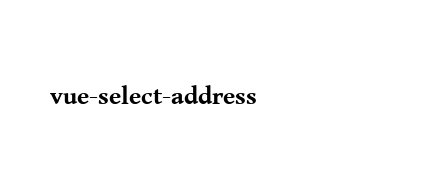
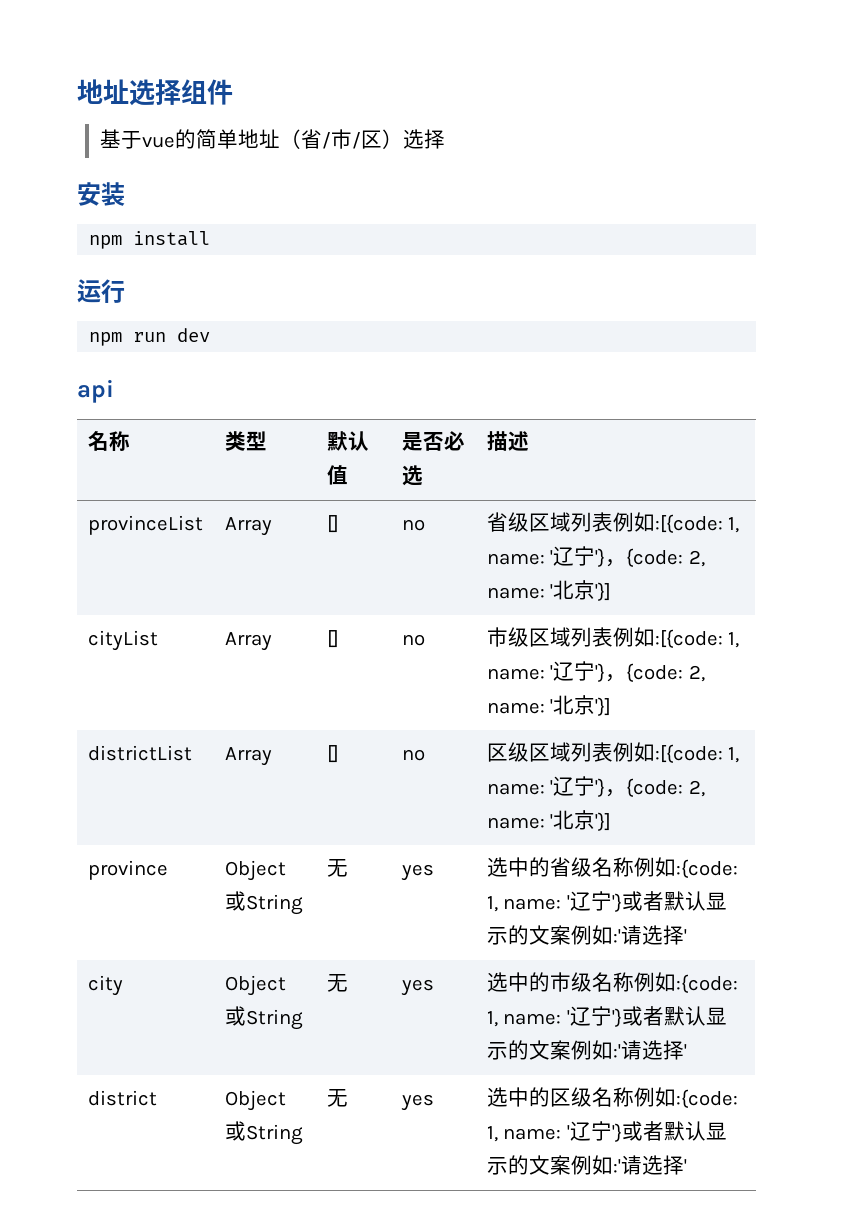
[50,85,257,104] vue-select-address -> [77,79,233,106] [99,129,445,149] [77,182,125,206] [89,231,211,249] [77,279,125,303] [89,328,211,346] [77,379,114,403] [87,431,130,452] [224,431,267,451] [326,431,369,451] [326,465,348,485] [401,431,465,451] [401,465,423,486] [486,431,529,451] [87,515,203,535] [224,517,272,536] [326,515,339,533] [401,519,425,531] [486,512,740,533] [486,546,705,567] [486,580,612,601] [87,630,158,651] [224,632,272,651] [326,630,339,648] [401,634,425,646] [486,627,740,648] [486,661,705,682] [486,695,612,716] [87,745,192,761] [224,747,272,766] [326,745,339,763] [401,749,425,761] [486,742,740,763] [486,776,705,797] [486,810,612,831] [87,860,168,880] [224,860,286,881] [224,891,303,915] [326,859,348,877] [400,864,434,881] [486,857,738,878] [486,891,727,912] [486,925,687,945] [87,975,123,996] [224,975,286,996] [224,1006,303,1030] [326,974,348,992] [400,979,434,996] [486,972,738,993] [486,1006,727,1027] [486,1040,687,1060] [87,1090,157,1106] [224,1090,286,1111] [224,1121,303,1145] [326,1089,348,1107] [400,1094,434,1111] [486,1087,738,1108] [486,1121,727,1142] [486,1155,687,1175] 地址选择组件 // 基于vue的简单地址（省/市/区）选择 // 安装 // npm install // 运行 // npm run dev // api // 名称 | 类型 | 默认值 | 是否必选 | 描述 // provinceList | Array | [] | no | 省级区域列表例如:[{code: 1, name: '辽宁'}，{code: 2, name: '北京'}] // cityList | Array | [] | no | 市级区域列表例如:[{code: 1, name: '辽宁'}，{code: 2, name: '北京'}] // districtList | Array | [] | no | 区级区域列表例如:[{code: 1, name: '辽宁'}，{code: 2, name: '北京'}] // province | Object或String | 无 | yes | 选中的省级名称例如:{code: 1, name: '辽宁'}或者默认显示的文案例如:'请选择' // city | Object或String | 无 | yes | 选中的市级名称例如:{code: 1, name: '辽宁'}或者默认显示的文案例如:'请选择' // district | Object或String | 无 | yes | 选中的区级名称例如:{code: 1, name: '辽宁'}或者默认显示的文案例如:'请选择'

